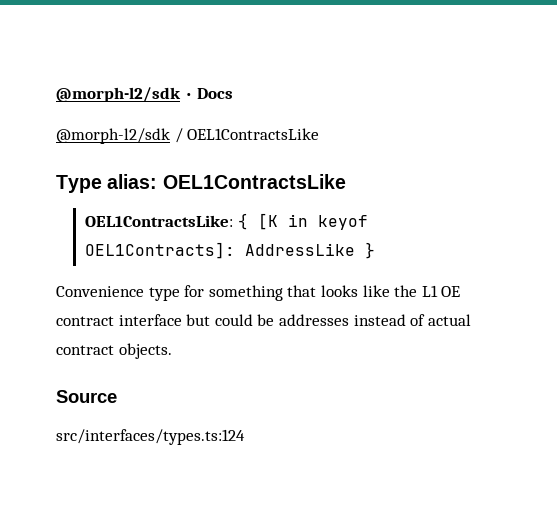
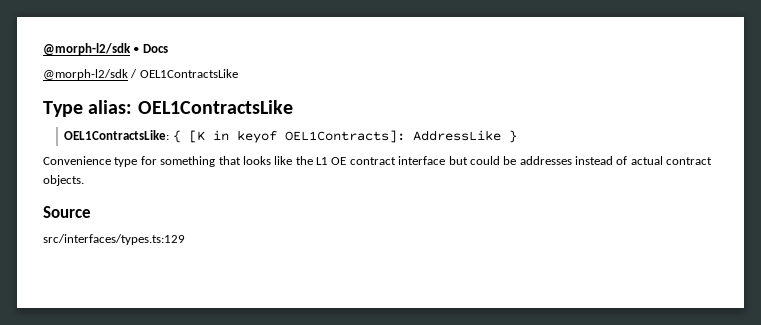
[56,429,245,445] src/interfaces/types.ts:124 -> [43,234,185,245] src/interfaces/types.ts:129

